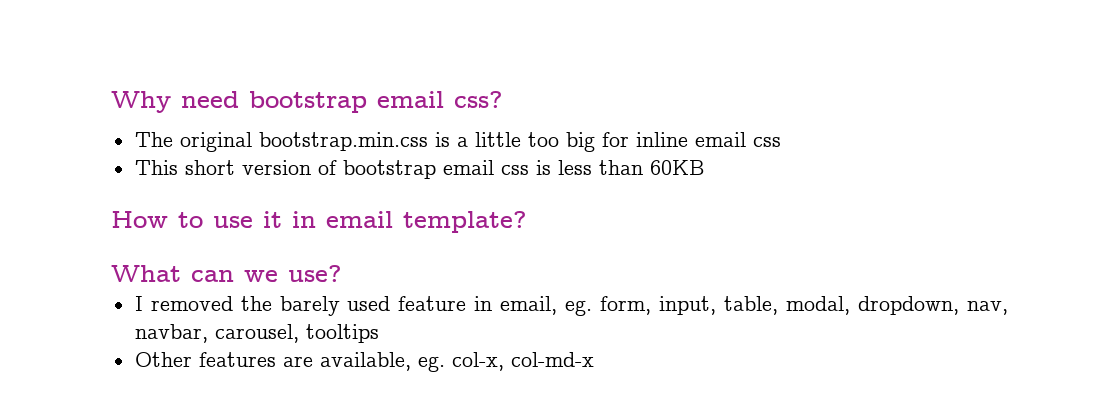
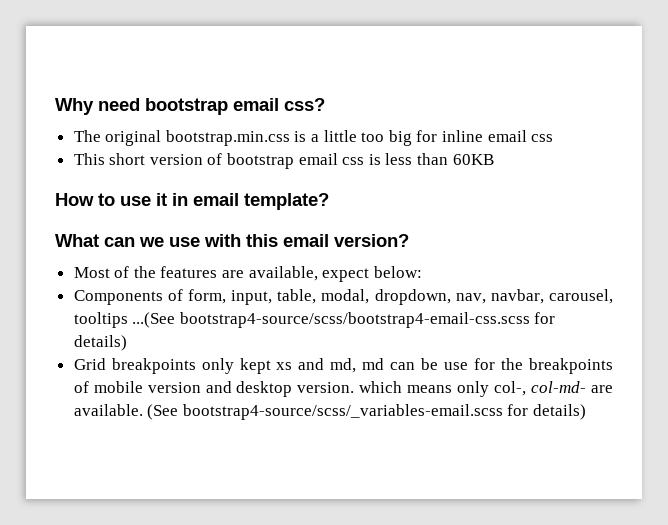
[288,265,342,282] [134,296,593,316] use? // I removed the barely used feature in email, eg. -> [169,234,409,247] [73,266,422,282] [73,289,183,305] use with this email version? // Most of the features are available, expect below: // Components of
[134,352,594,372] // Other features are available, eg. col-x, col-md-x -> [132,312,556,328] [73,335,127,351] [73,358,613,374] [73,381,613,397] [73,404,587,420] ...(See bootstrap4-source/scss/bootstrap4-email-css.scss for details) // Grid breakpoints only kept xs and md, md can be use for the breakpoints of mobile version and desktop version. which means only col-, col-md- are available. (See bootstrap4-source/scss/_variables-email.scss for details)

